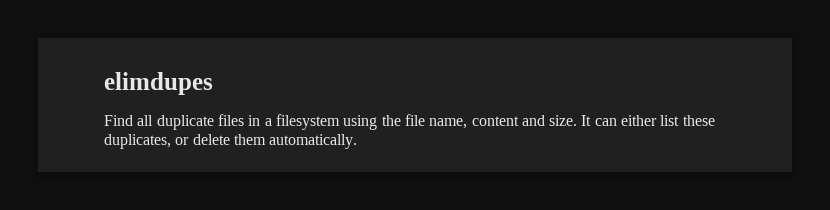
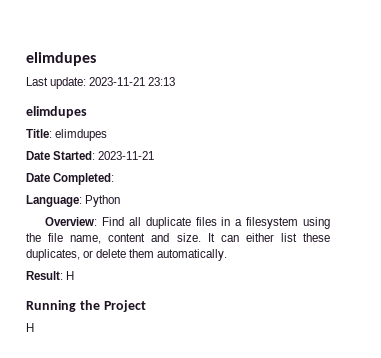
[104,72,213,95] elimdupes // -> [26,52,96,66] [26,77,176,89] [26,106,87,118] [26,129,108,141] [26,151,155,160] [26,173,115,185] [26,195,121,207] [45,217,98,226] elimdupes // Last update: 2023-11-21 23:13 // elimdupes // Title: elimdupes // Date Started: 2023-11-21 // Date Completed: // Language: Python // Overview:
(358, 141) none -> [26,271,75,280] [26,300,146,312] [26,323,34,332] // Result: H // Running the Project // H

